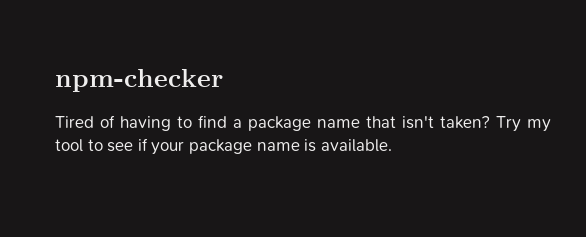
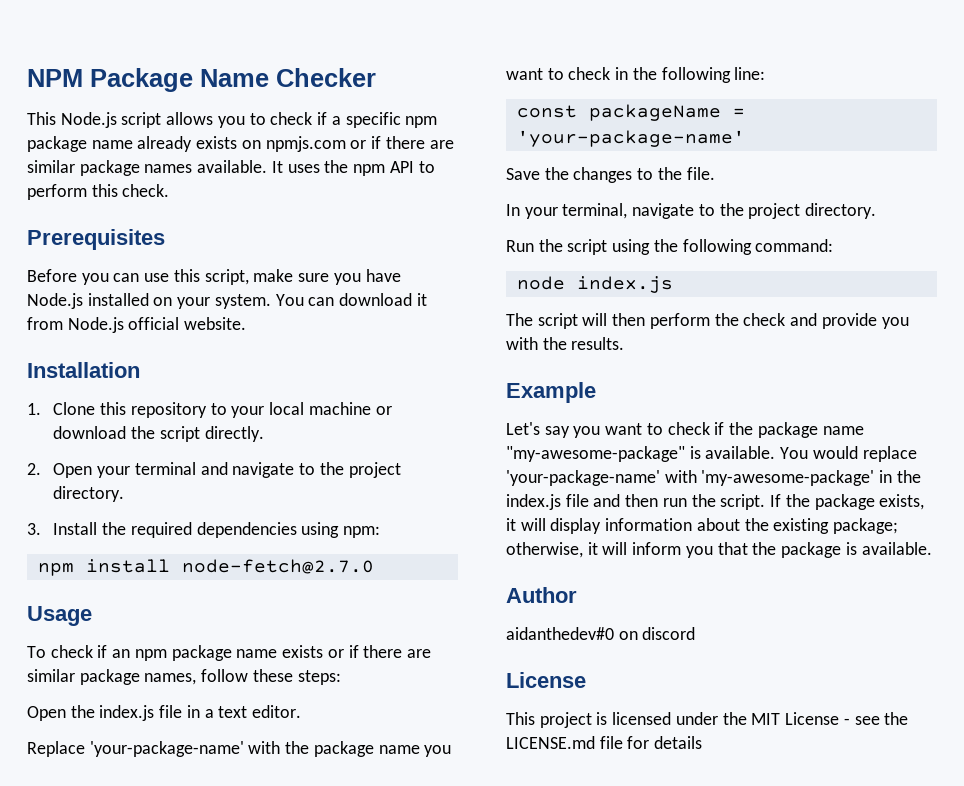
[55,69,223,92] [55,115,551,132] [55,138,392,155] npm-checker // Tired of having to find a package name that isn't taken? Try my tool to see if your package name is available. -> [27,68,376,92] [27,112,438,128] [27,136,454,152] [27,160,435,176] [27,184,170,200] [27,229,165,250] [27,269,401,285] [27,293,427,309] [27,317,247,333] [27,362,140,378] [27,402,392,418] [53,426,264,442] [27,462,401,478] [53,486,125,502] [27,522,381,538] [37,559,374,576] [27,606,92,626] [27,645,431,661] [27,669,341,685] [27,705,302,721] [27,741,452,757] [506,67,766,83] [516,104,745,121] [516,130,745,147] [506,167,715,183] [506,203,877,219] [506,239,834,255] [516,276,673,293] [506,313,909,329] [506,337,625,350] [506,382,596,403] [506,422,864,438] [506,446,917,462] [506,470,921,486] [506,494,925,510] [506,518,899,534] [506,542,932,558] [506,587,577,603] [506,627,696,640] [506,672,586,688] [506,712,909,728] [506,736,703,749] NPM Package Name Checker // This Node.js script allows you to check if a specific npm package name already exists on npmjs.com or if there are similar package names available. It uses the npm API to perform this check. // Prerequisites // Before you can use this script, make sure you have Node.js installed on your system. You can download it from Node.js official website. // Installation // 1. Clone this repository to your local machine or download the script directly. // 2. Open your terminal and navigate to the project directory. // 3. Install the required dependencies using npm: // npm install node-fetch@2.7.0 // Usage // To check if an npm package name exists or if there are similar package names, follow these steps: // Open the index.js file in a text editor. // Replace 'your-package-name' with the package name you want to check in the following line: // const packageName = 'your-package-name' // Save the changes to the file. // In your terminal, navigate to the project directory. // Run the script using the following command: // node index.js // The script will then perform the check and provide you with the results. // Example // Let's say you want to check if the package name "my-awesome-package" is available. You would replace 'your-package-name' with 'my-awesome-package' in the index.js file and then run the script. If the package exists, it will display information about the existing package; otherwise, it will inform you that the package is available. // Author // aidanthedev#0 on discord // License // This project is licensed under the MIT License - see the LICENSE.md file for details

